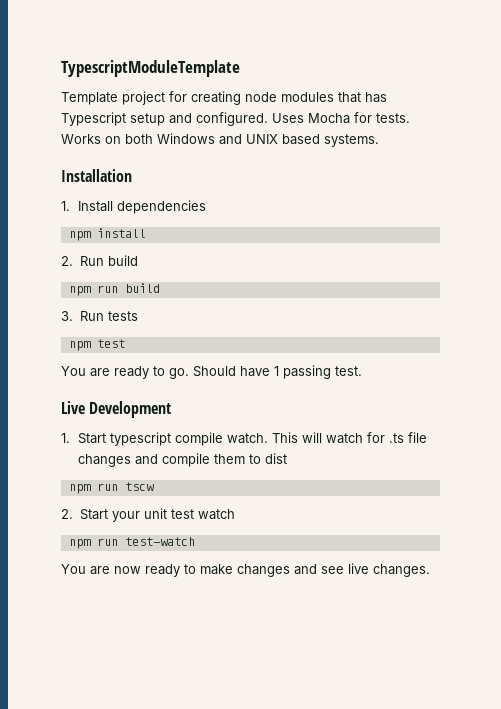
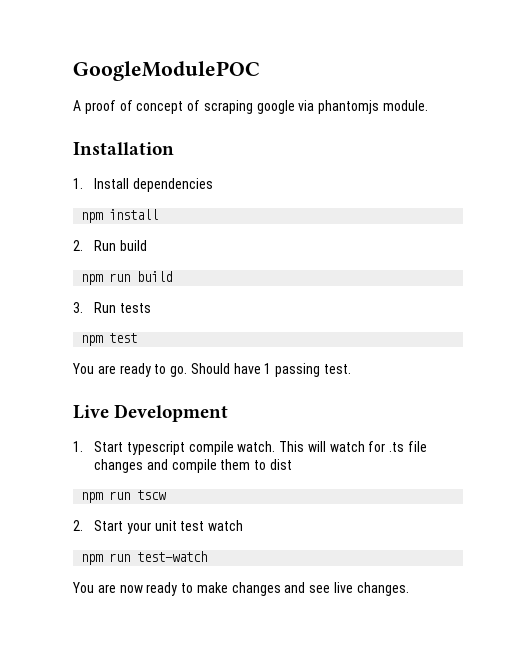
[61,60,240,77] [61,91,387,105] [61,112,410,126] [61,133,379,147] TypescriptModuleTemplate // Template project for creating node modules that has Typescript setup and configured. Uses Mocha for tests. Works on both Windows and UNIX based systems. -> [73,61,260,81] [73,100,429,114] GoogleModulePOC // A proof of concept of scraping google via phantomjs module.

